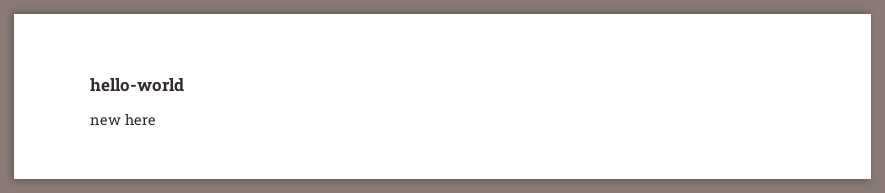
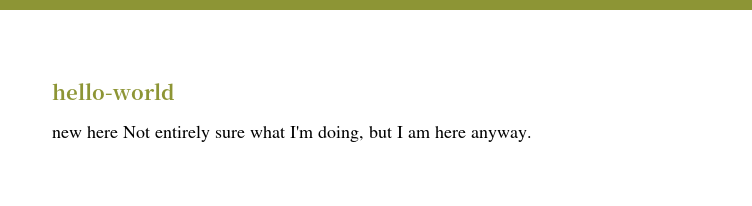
(156, 119) none -> [123,125,532,142] Not entirely sure what I'm doing, but I am here anyway.

